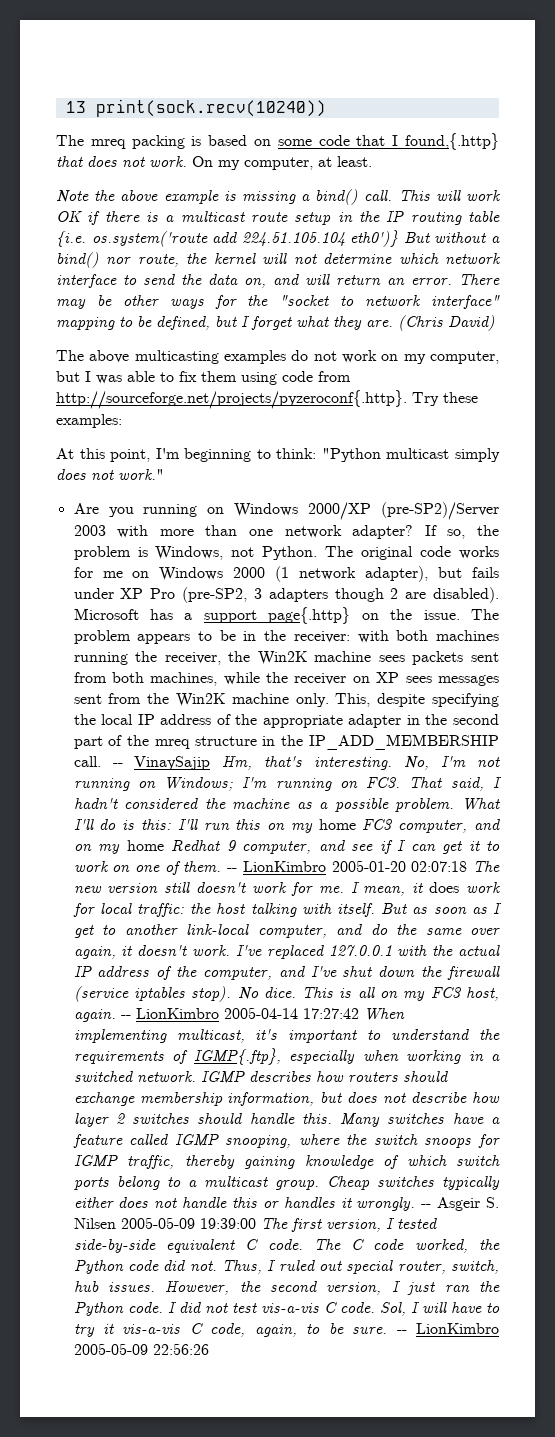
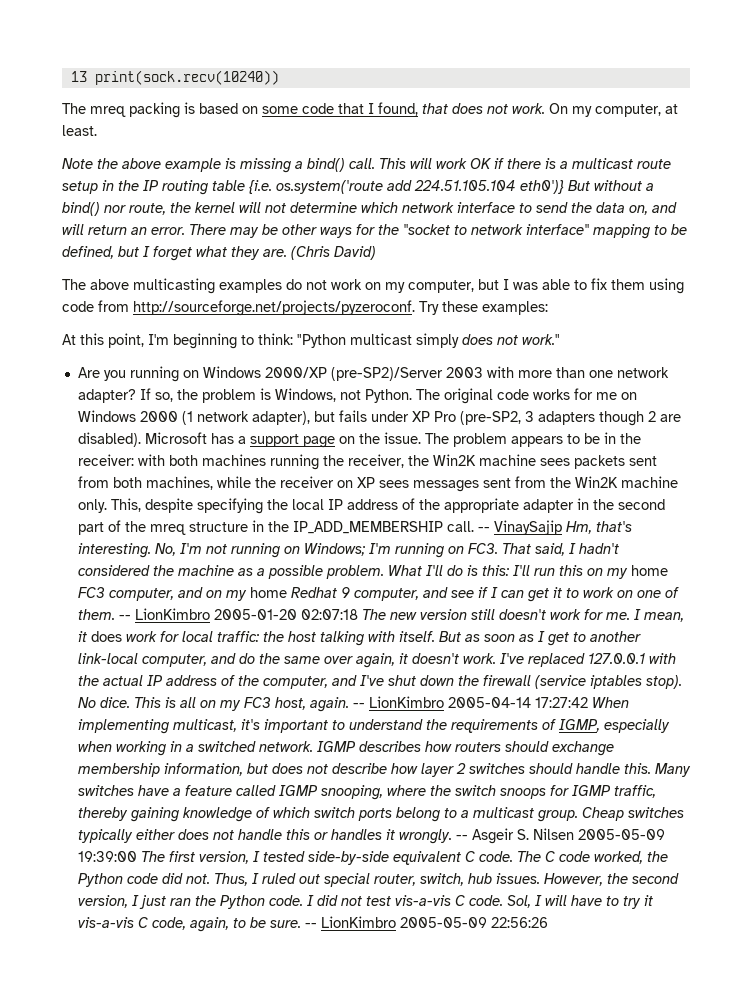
[405,133,500,150] found,{.http} -> [378,102,418,116] found,
[56,390,407,409] http://sourceforge.net/projects/pyzeroconf{.http}. -> [133,300,415,316] http://sourceforge.net/projects/pyzeroconf.
[268,607,351,624] page{.http} -> [302,436,335,448] page
[193,1048,281,1065] IGMP{.ftp}, -> [558,719,600,732] IGMP,

